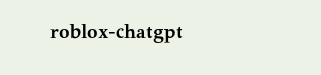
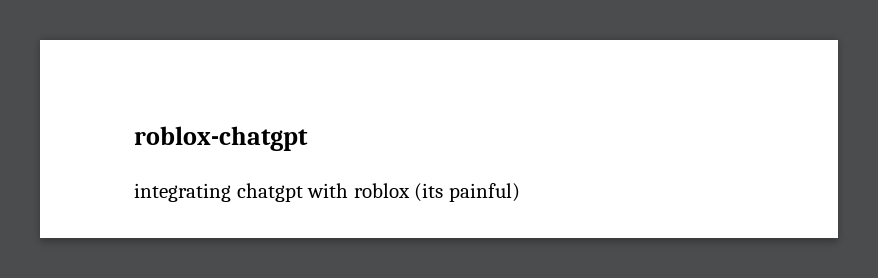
(183, 33) none -> [134,183,520,202] // integrating chatgpt with roblox (its painful)

